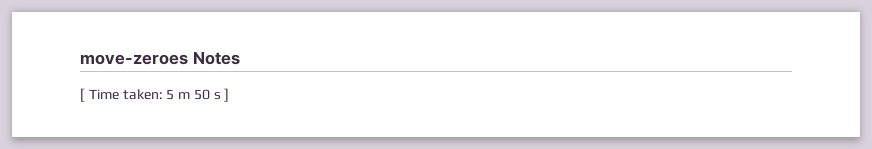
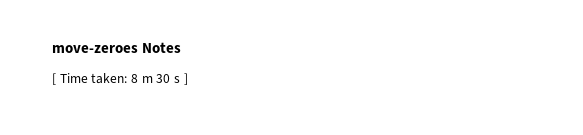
[166,89,210,100] 5 m 50 -> [130,74,171,83] 8 m 30

